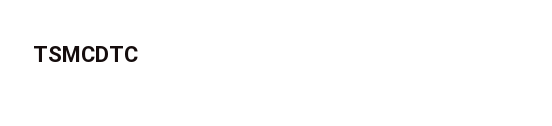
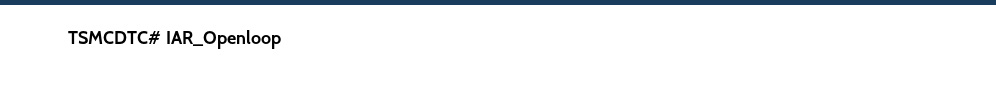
[33,46,138,62] TSMCDTC -> [68,30,281,49] TSMCDTC# IAR_Openloop

